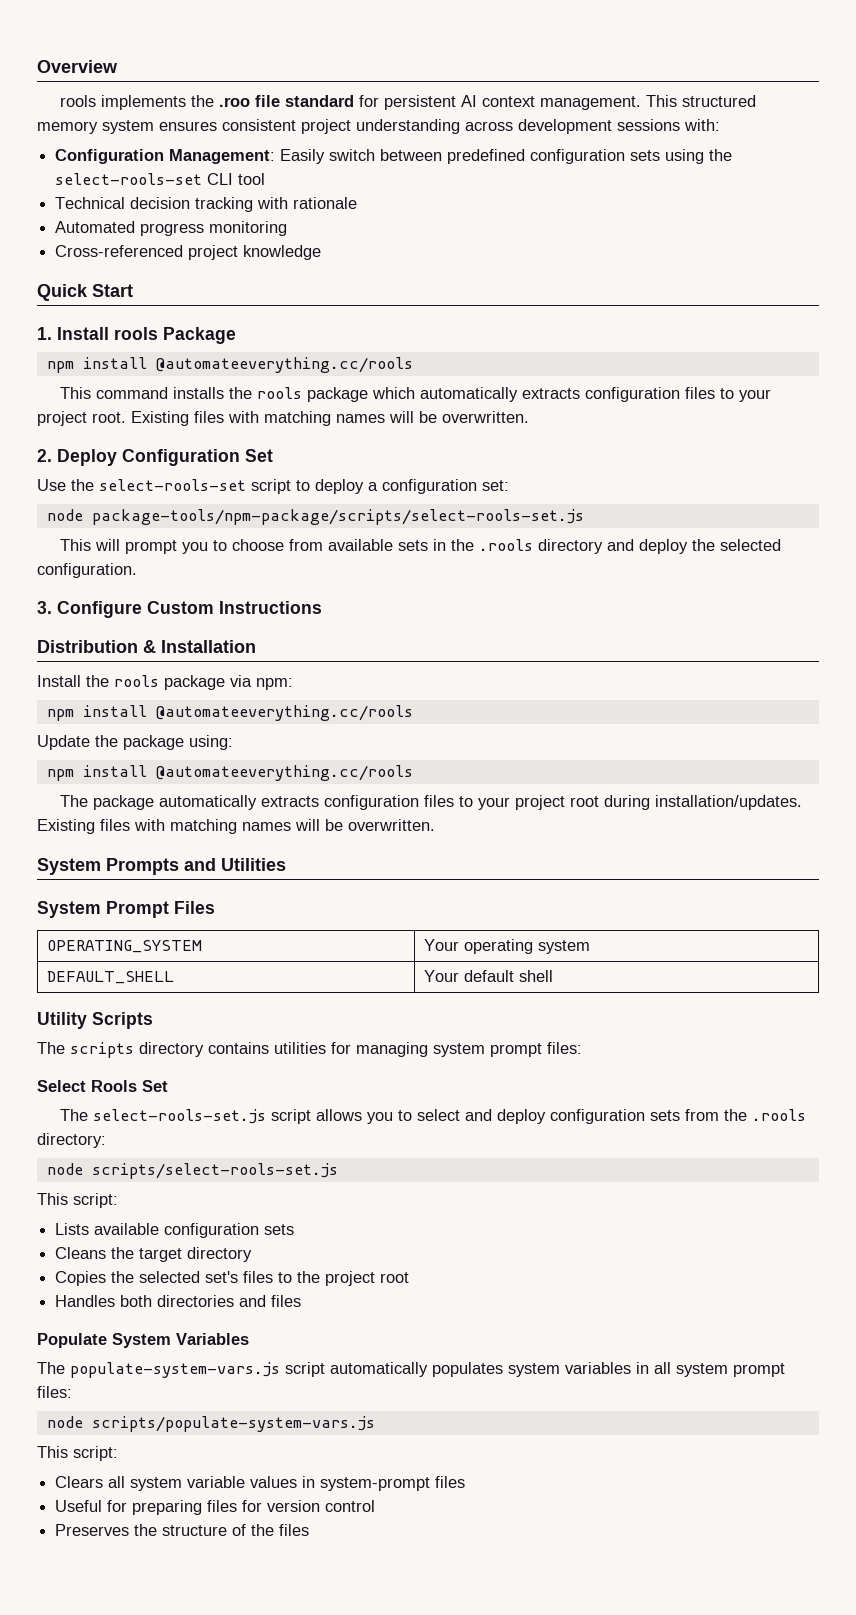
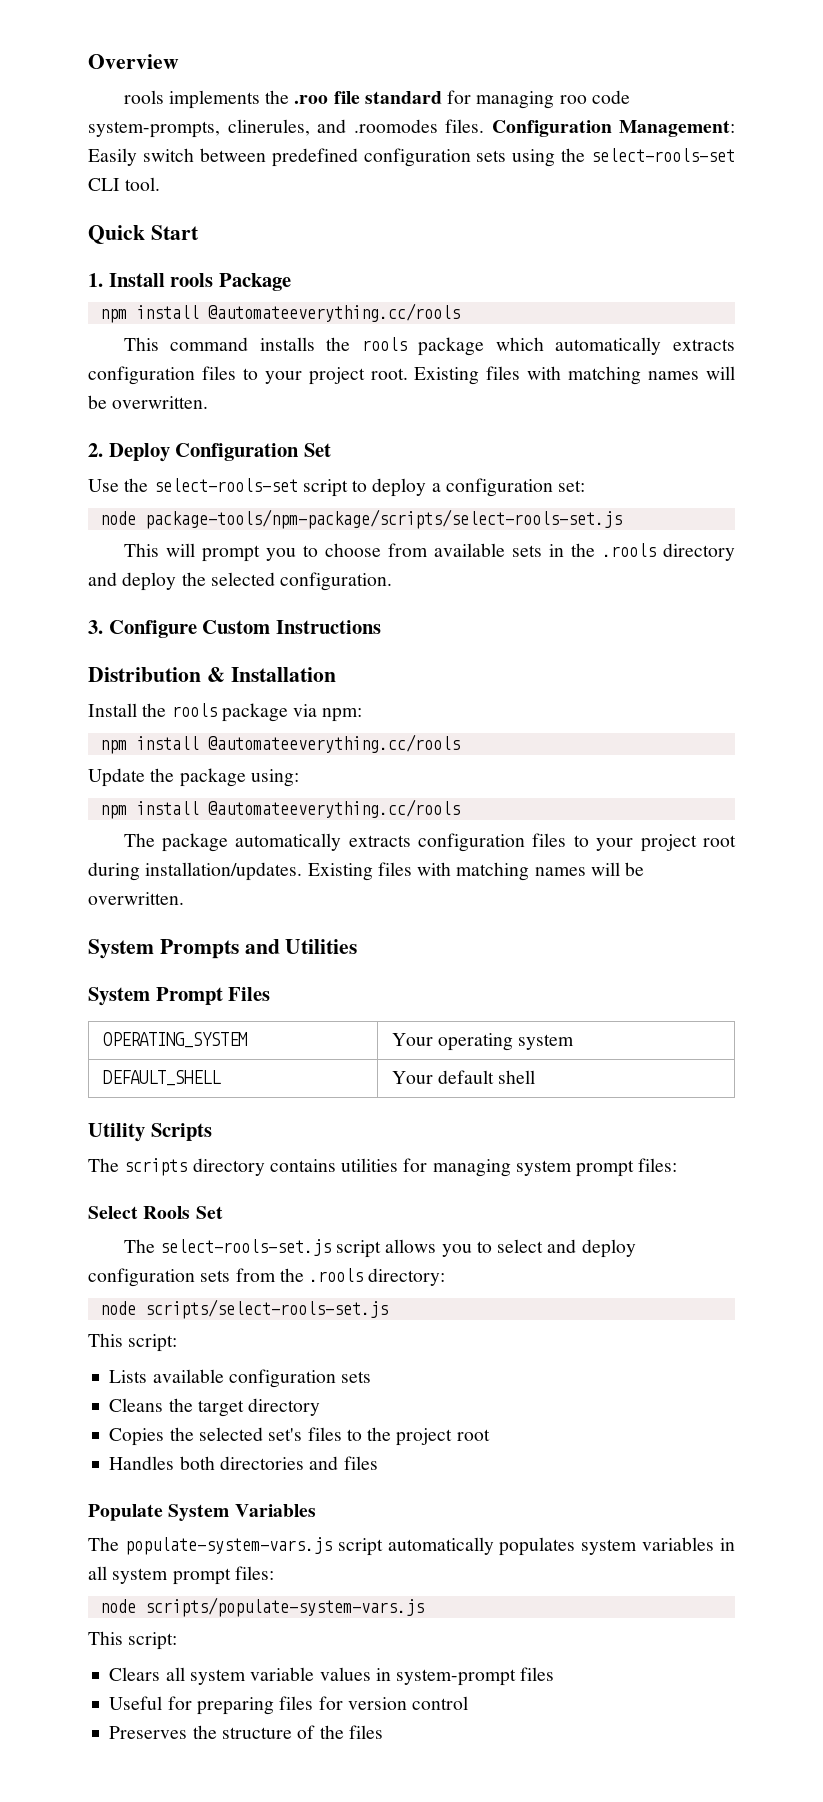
[384,95,757,110] [37,119,720,134] persistent AI context management. This structured memory system ensures consistent project understanding across development sessions with: // -> [476,90,630,109] [88,119,484,138] managing roo code system-prompts, clinerules, and .roomodes files.
[238,173,266,185] [55,197,358,212] [55,221,288,236] [55,245,322,260] tool // Technical decision tracking with rationale // Automated progress monitoring // Cross-referenced project knowledge -> [125,177,161,191] tool.

